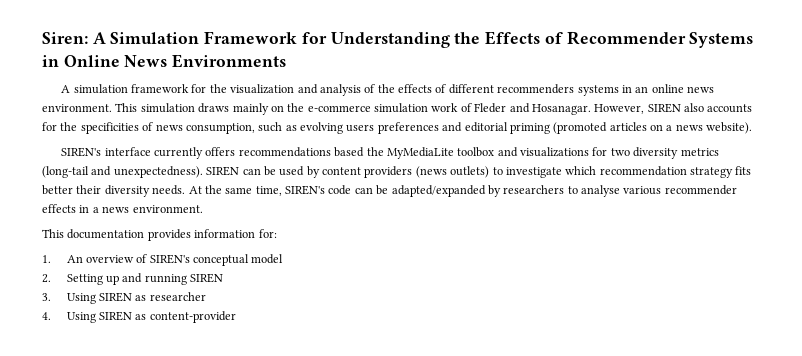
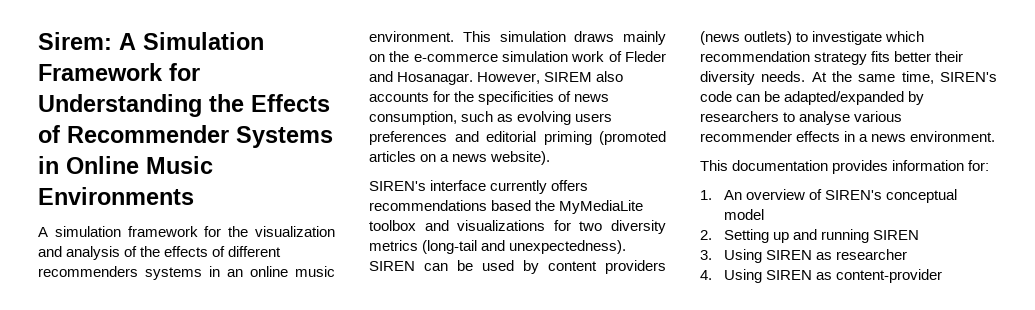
[42,32,88,44] Siren: -> [38,32,112,50] Sirem:
[124,55,168,67] News -> [146,156,213,174] Music
[687,86,715,93] news -> [295,266,335,277] music
[647,103,681,113] SIREN -> [544,72,593,82] SIREM

